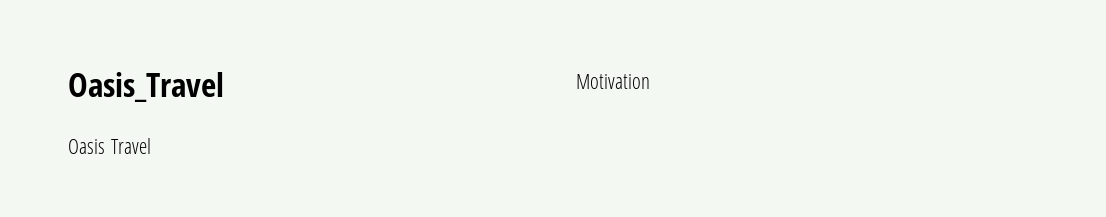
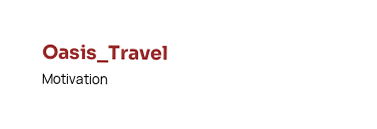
[68,138,151,154] // Oasis Travel -> (169, 53) none

